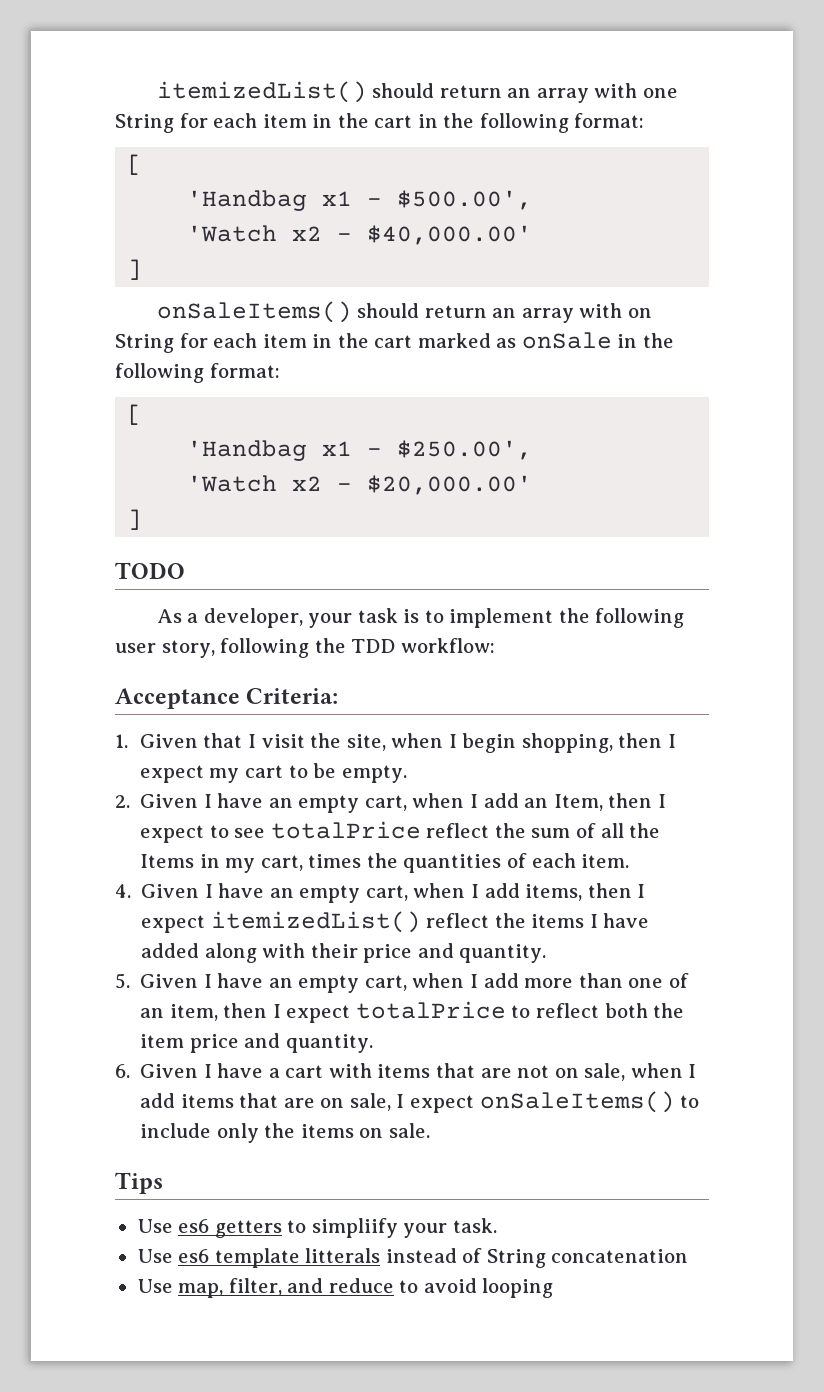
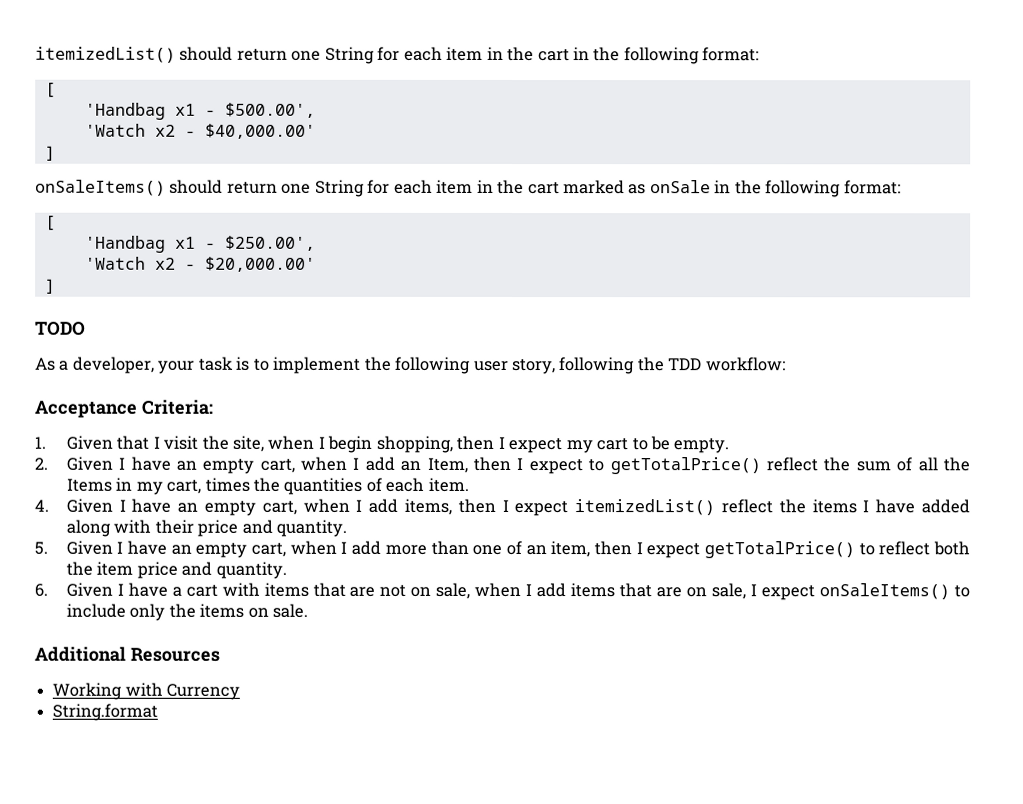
[507,83,638,103] an array with -> (288, 54) none
[492,303,652,323] an array with on -> [281,183,312,194] one
[234,821,421,839] see totalPrice -> [609,457,761,475] getTotalPrice()
[355,1001,506,1019] totalPrice -> [703,541,855,559] getTotalPrice()
[115,1172,163,1194] [137,1218,497,1238] [137,1248,689,1268] [137,1278,554,1298] Tips // Use es6 getters to simpliify your task. // Use es6 template litterals instead of String concatenation // Use map, filter, and reduce to avoid looping -> [34,646,220,662] [52,682,241,700] [52,703,159,721] Additional Resources // Working with Currency // String.format

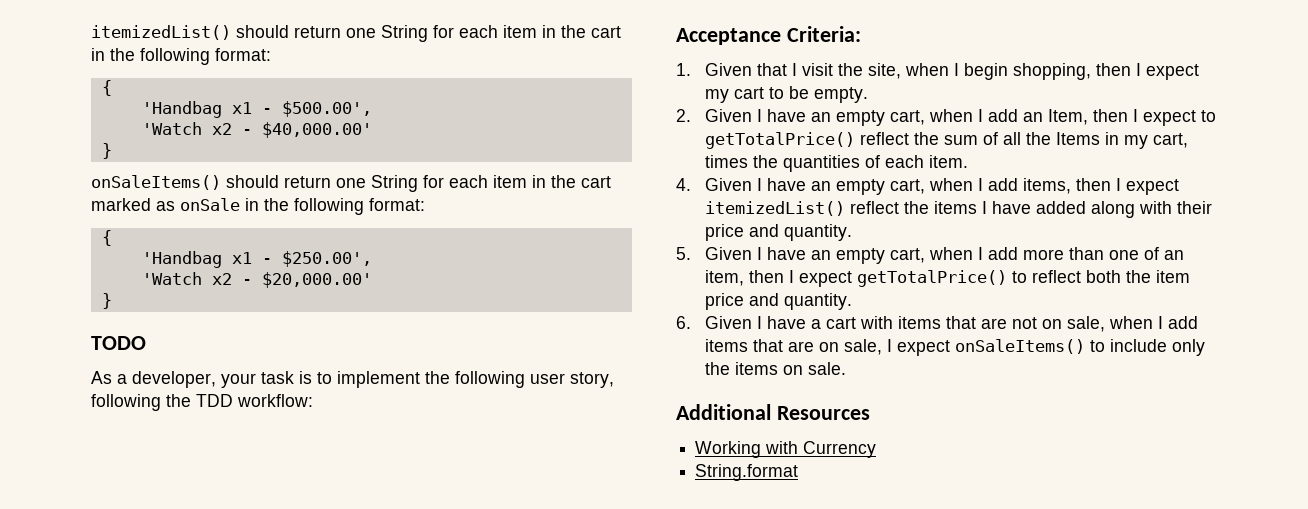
[44,82,56,98] [ -> [101,80,112,96] {
[44,145,56,161] ] -> [101,143,112,159] }
[44,215,56,231] [ -> [101,230,112,246] {
[44,278,56,294] ] -> [101,293,112,309] }

